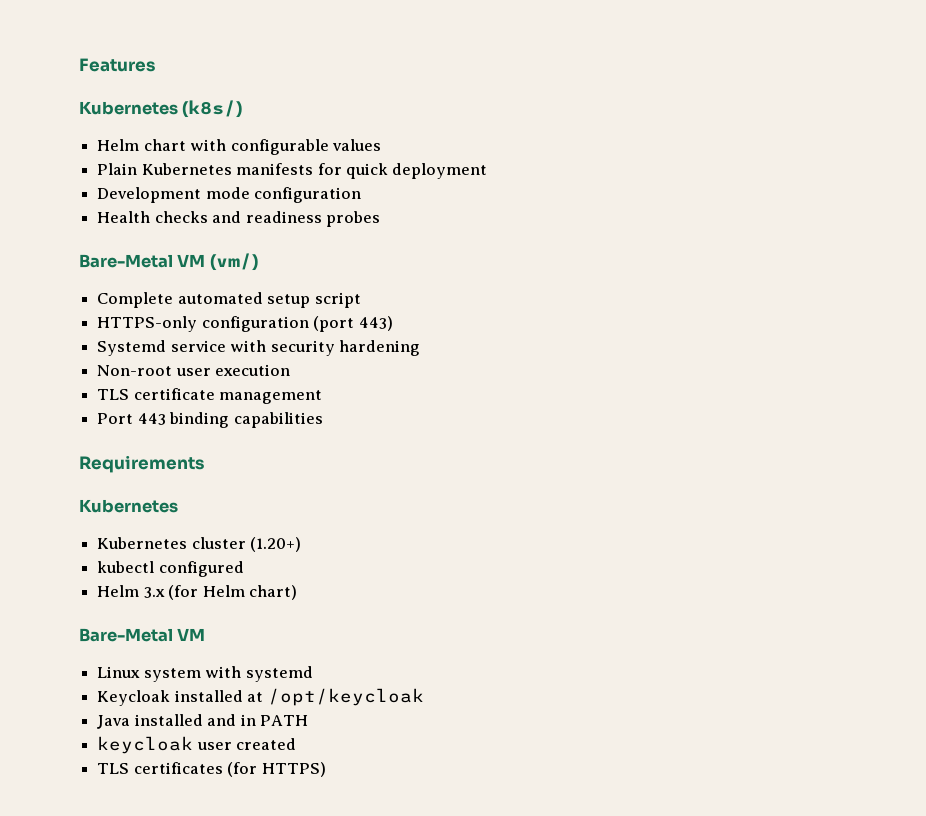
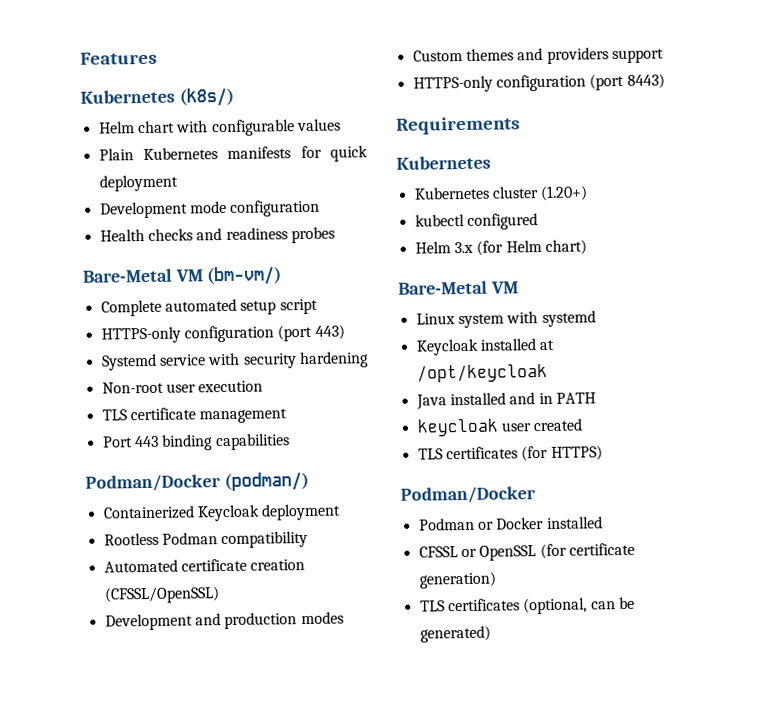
[209,253,258,271] (vm/) -> [206,266,283,286] (bm-vm/)
(323, 420) none -> [85,471,309,492] [102,503,342,522] [103,530,309,549] [103,558,306,573] [103,586,220,604] [104,611,344,631] [412,47,664,64] [412,73,665,93] // Podman/Docker (podman/) // Containerized Keycloak deployment // Rootless Podman compatibility // Automated certificate creation (CFSSL/OpenSSL) // Development and production modes // Custom themes and providers support // HTTPS-only configuration (port 8443)
(326, 769) none -> [400,486,536,504] [418,516,603,531] [418,542,635,561] [418,571,496,589] [419,596,635,615] [419,625,491,643] // Podman/Docker // Podman or Docker installed // CFSSL or OpenSSL (for certificate generation) // TLS certificates (optional, can be generated)

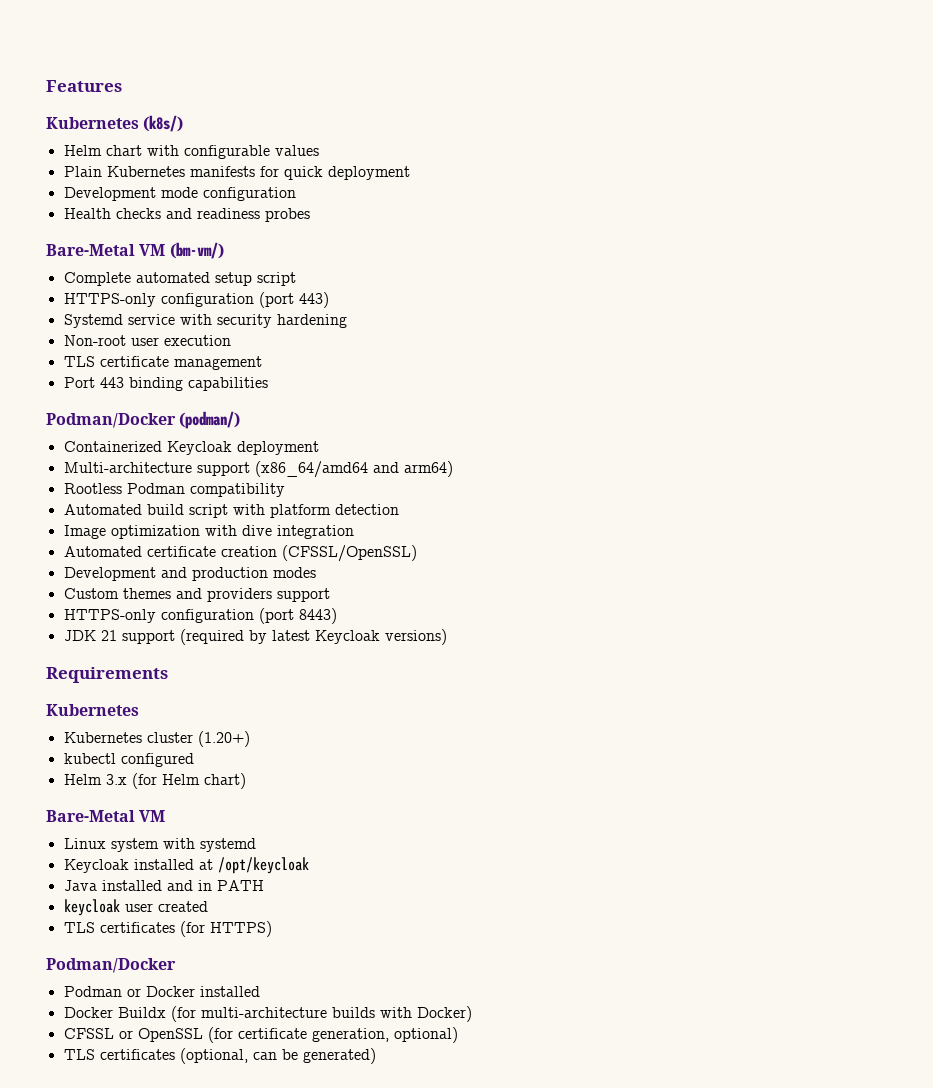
[103,530,309,549] Rootless Podman compatibility -> [63,461,453,478] [63,483,285,497] [63,504,399,518] [63,525,354,539] Multi-architecture support (x86_64/amd64 and arm64) // Rootless Podman compatibility // Automated build script with platform detection // Image optimization with dive integration
(665, 81) none -> [63,629,447,645] // JDK 21 support (required by latest Keycloak versions)
(603, 522) none -> [63,1006,472,1022] // Docker Buildx (for multi-architecture builds with Docker)
[418,571,496,589] generation) -> [311,1027,458,1043] generation, optional)

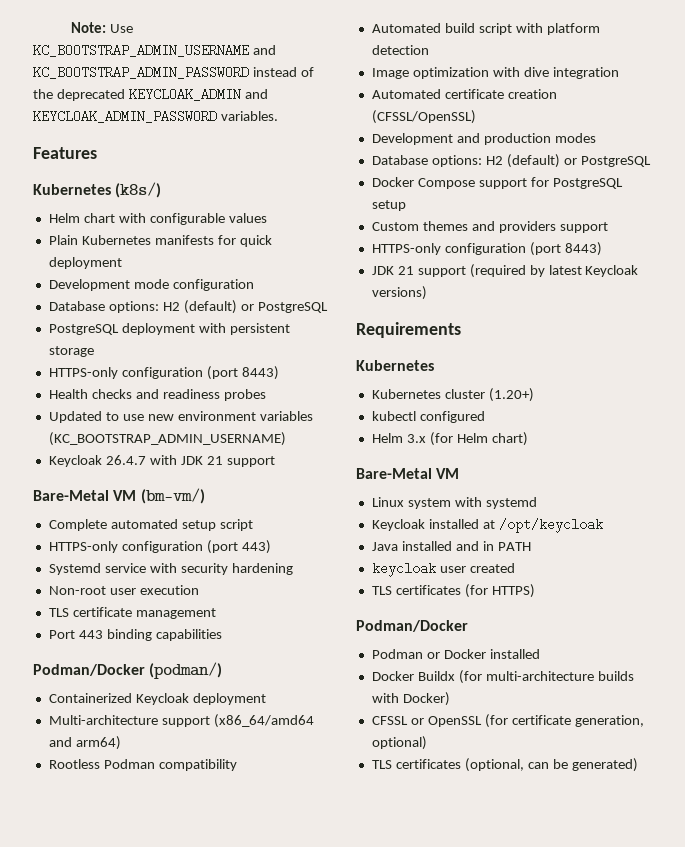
(46, 86) none -> [70,22,133,33] [33,44,276,57] [33,66,314,79] [33,88,268,101] [33,110,278,123] Note: Use KC_BOOTSTRAP_ADMIN_USERNAME and KC_BOOTSTRAP_ADMIN_PASSWORD instead of the deprecated KEYCLOAK_ADMIN and KEYCLOAK_ADMIN_PASSWORD variables. //
(296, 194) none -> [48,300,328,314] [48,323,290,335] [48,346,94,357] [48,366,279,380] // Database options: H2 (default) or PostgreSQL // PostgreSQL deployment with persistent storage // HTTPS-only configuration (port 8443)
(310, 215) none -> [48,411,313,423] [48,432,286,446] [48,455,275,467] // Updated to use new environment variables (KC_BOOTSTRAP_ADMIN_USERNAME) // Keycloak 26.4.7 with JDK 21 support
(316, 572) none -> [371,154,651,168] [371,177,623,189] [371,200,406,211] // Database options: H2 (default) or PostgreSQL // Docker Compose support for PostgreSQL setup

